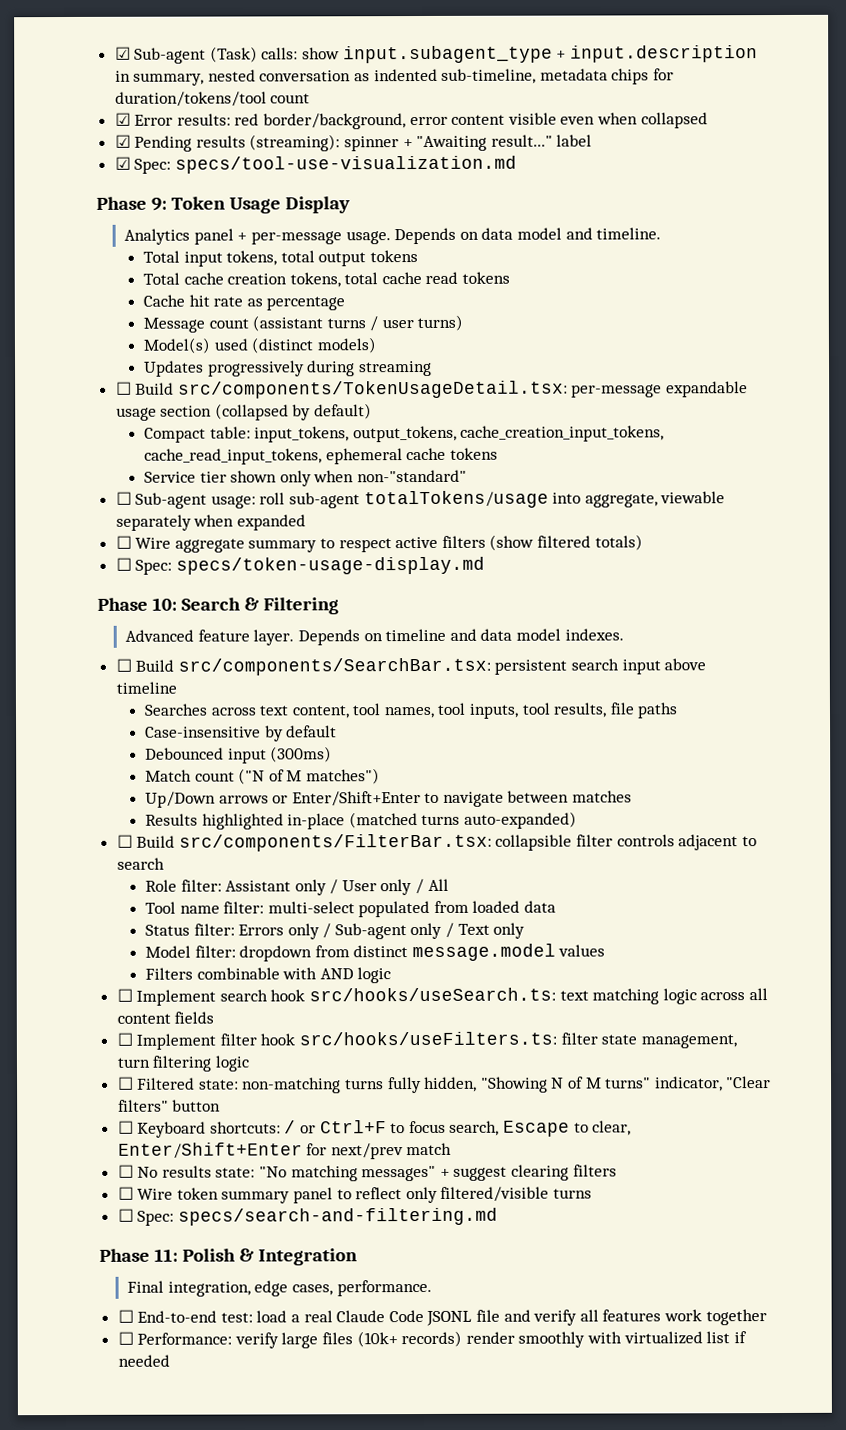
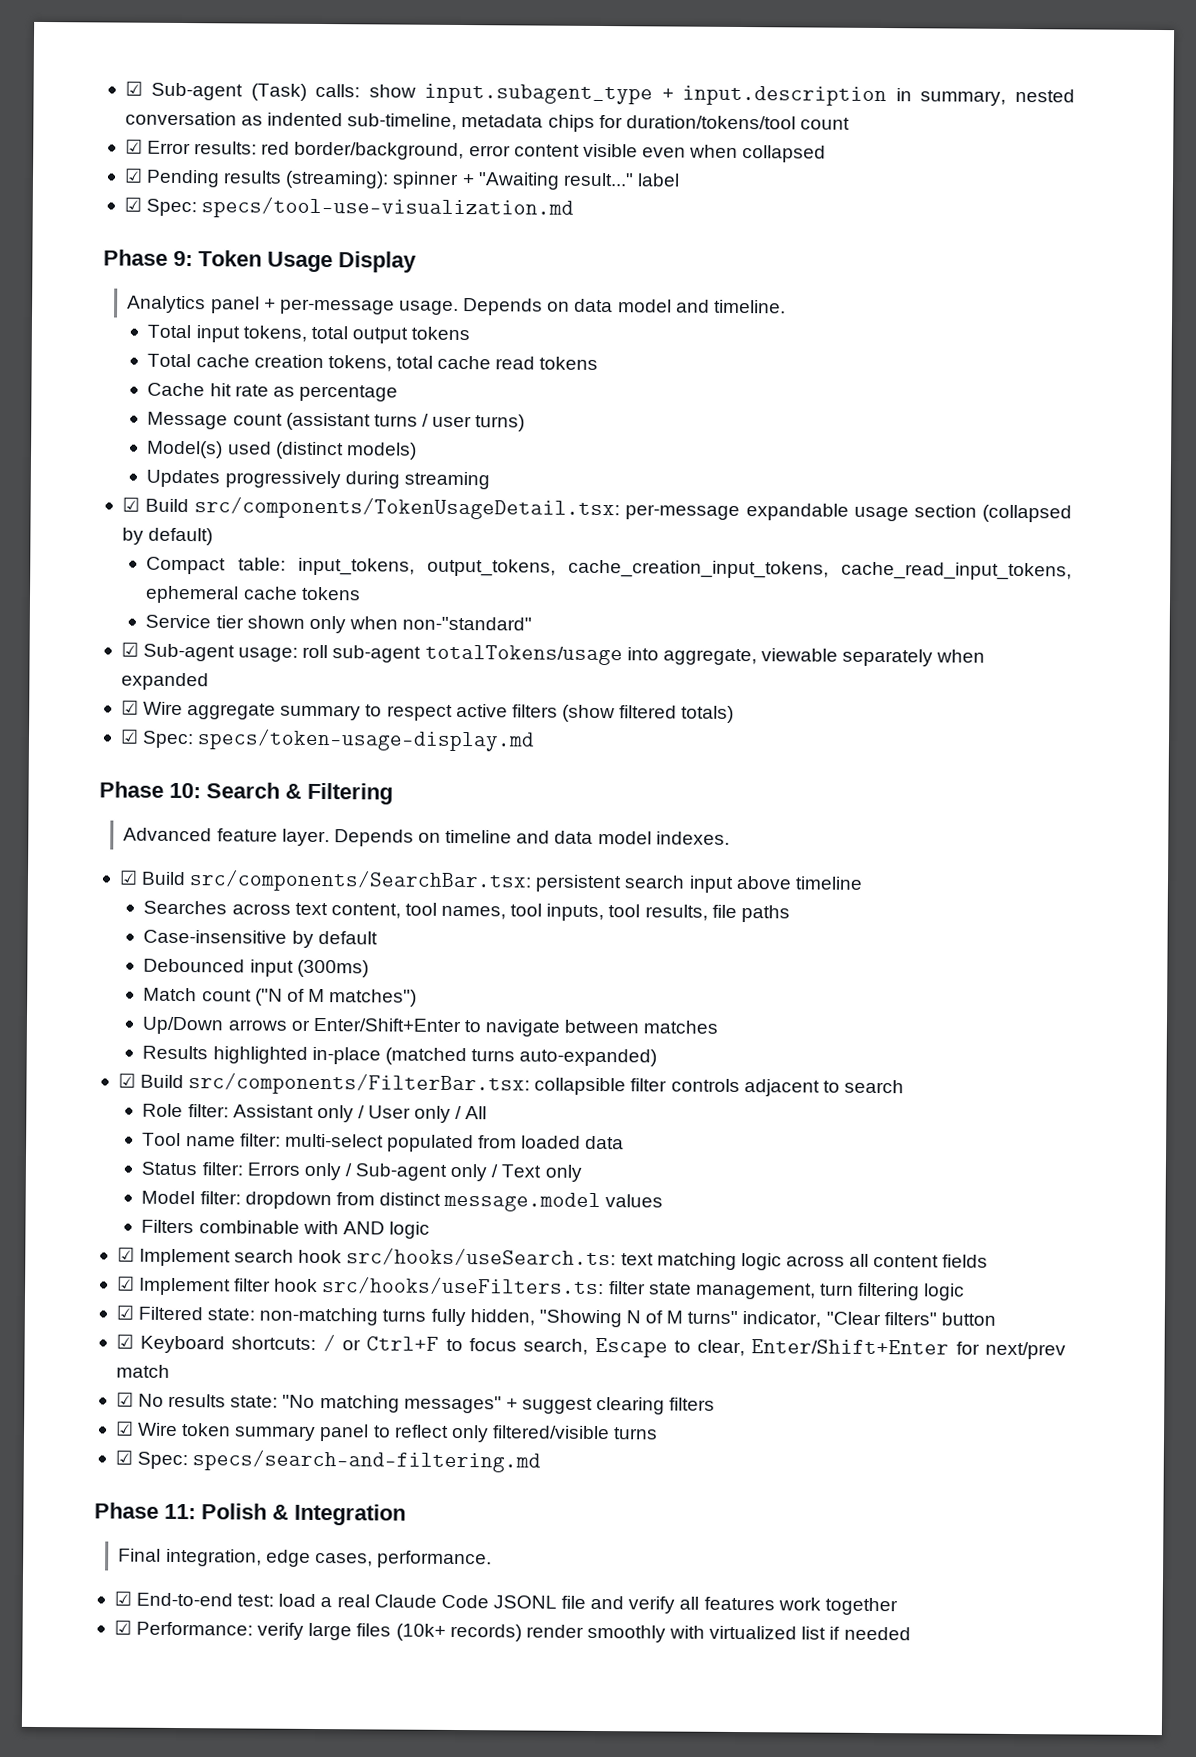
[115,381,132,395] ☐ -> [121,497,140,512] ☑
[115,491,132,505] ☐ -> [120,642,139,657] ☑
[115,535,132,549] ☐ -> [120,700,139,715] ☑
[115,557,132,571] ☐ -> [119,729,139,744] ☑
[115,658,132,672] ☐ -> [118,870,138,885] ☑
[116,834,133,848] ☐ -> [117,1073,136,1088] ☑
[116,988,133,1002] ☐ -> [116,1247,135,1262] ☑
[116,1032,133,1046] ☐ -> [116,1276,135,1291] ☑
[117,1076,134,1090] ☐ -> [115,1305,134,1320] ☑
[117,1120,134,1134] ☐ -> [115,1334,134,1349] ☑
[117,1164,134,1178] ☐ -> [115,1392,134,1407] ☑
[117,1186,134,1200] ☐ -> [115,1421,134,1436] ☑
[117,1208,134,1222] ☐ -> [114,1450,133,1465] ☑
[117,1309,134,1323] ☐ -> [113,1591,132,1606] ☑
[117,1331,134,1345] ☐ -> [113,1620,132,1635] ☑

